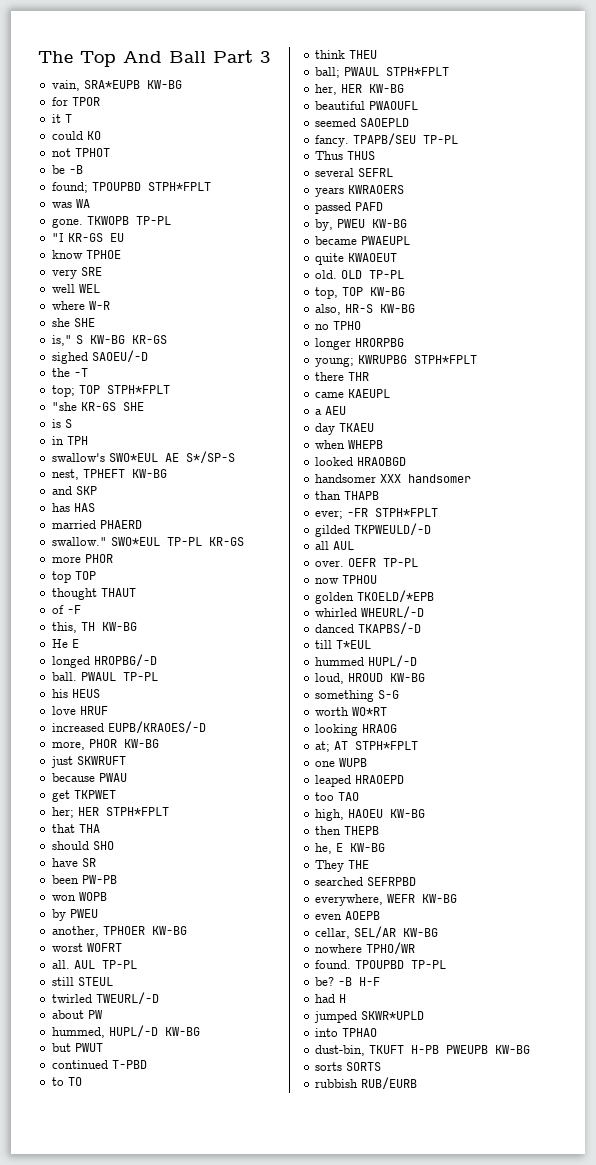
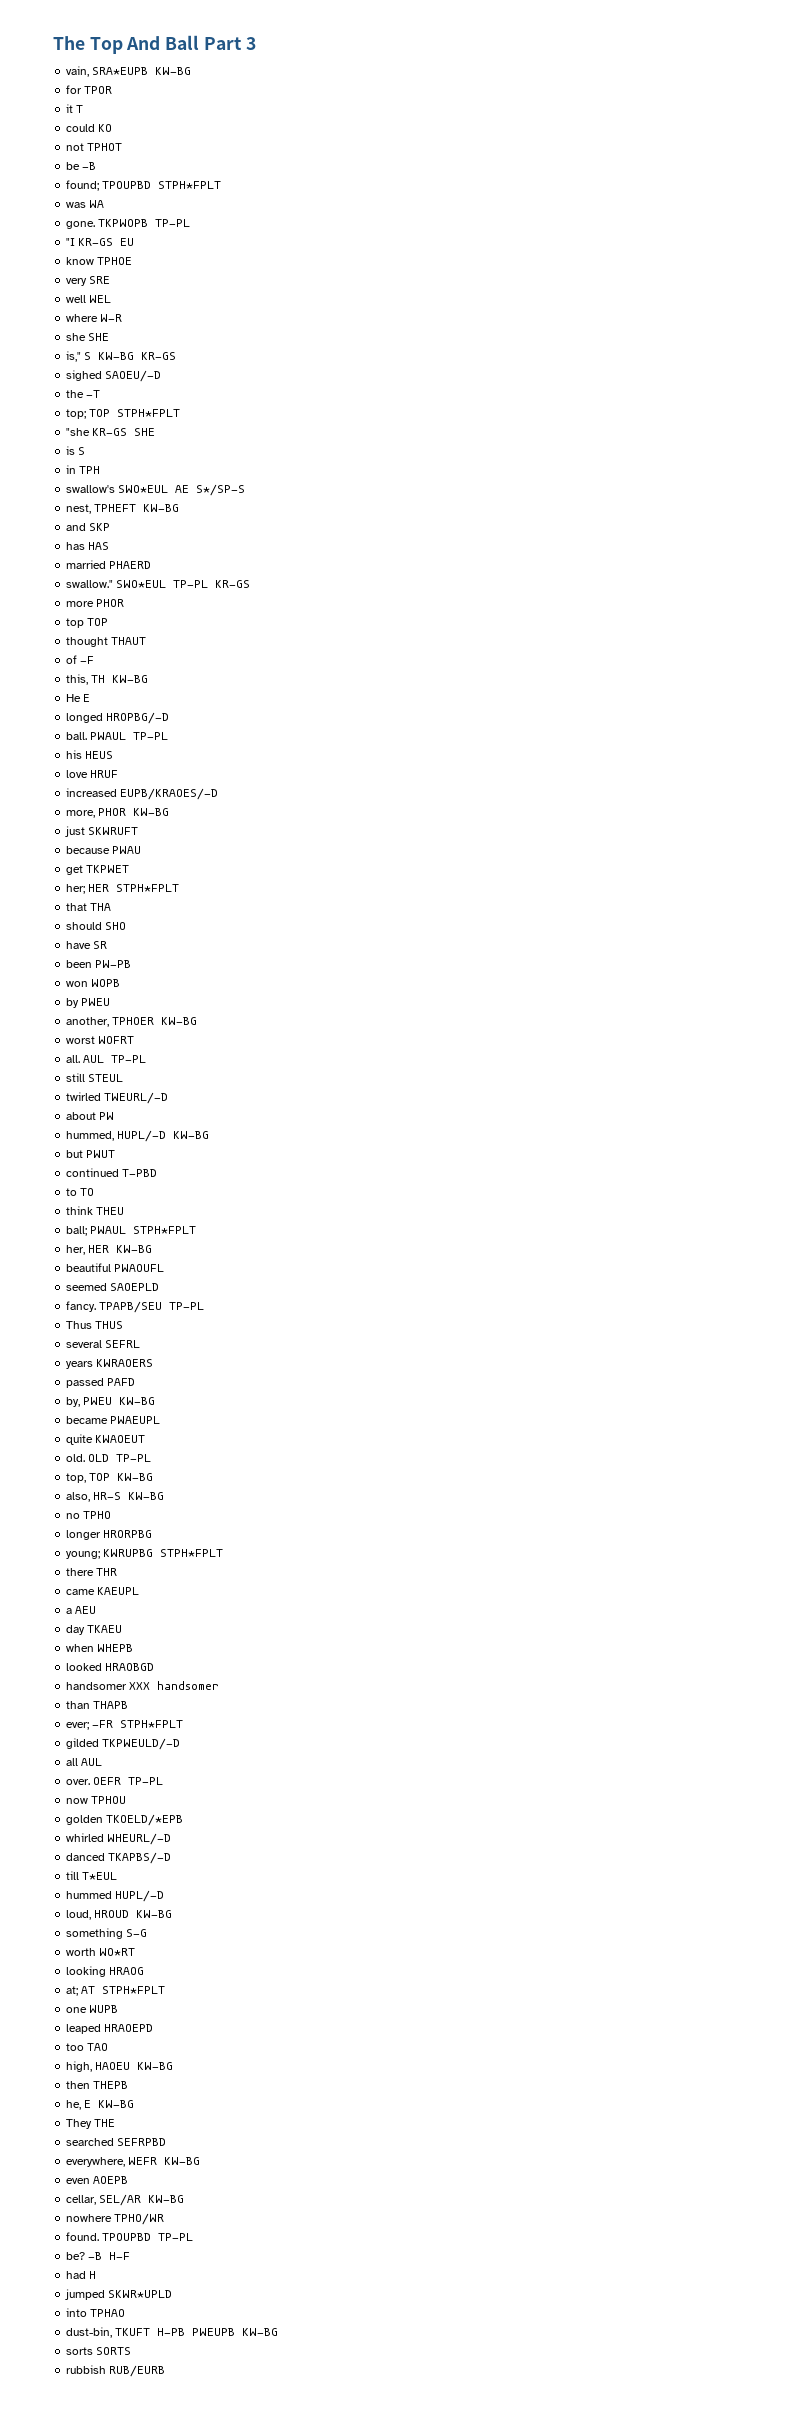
[86,216,129,225] TKWOPB -> [98,219,149,227] TKPWOPB

